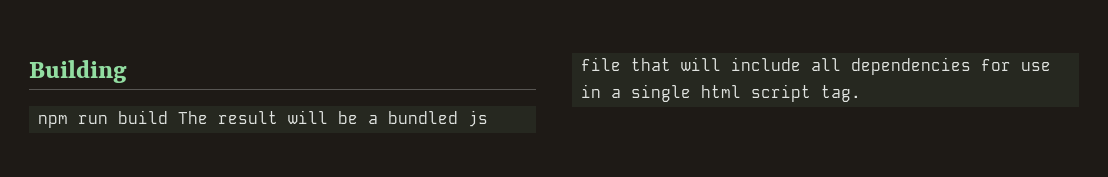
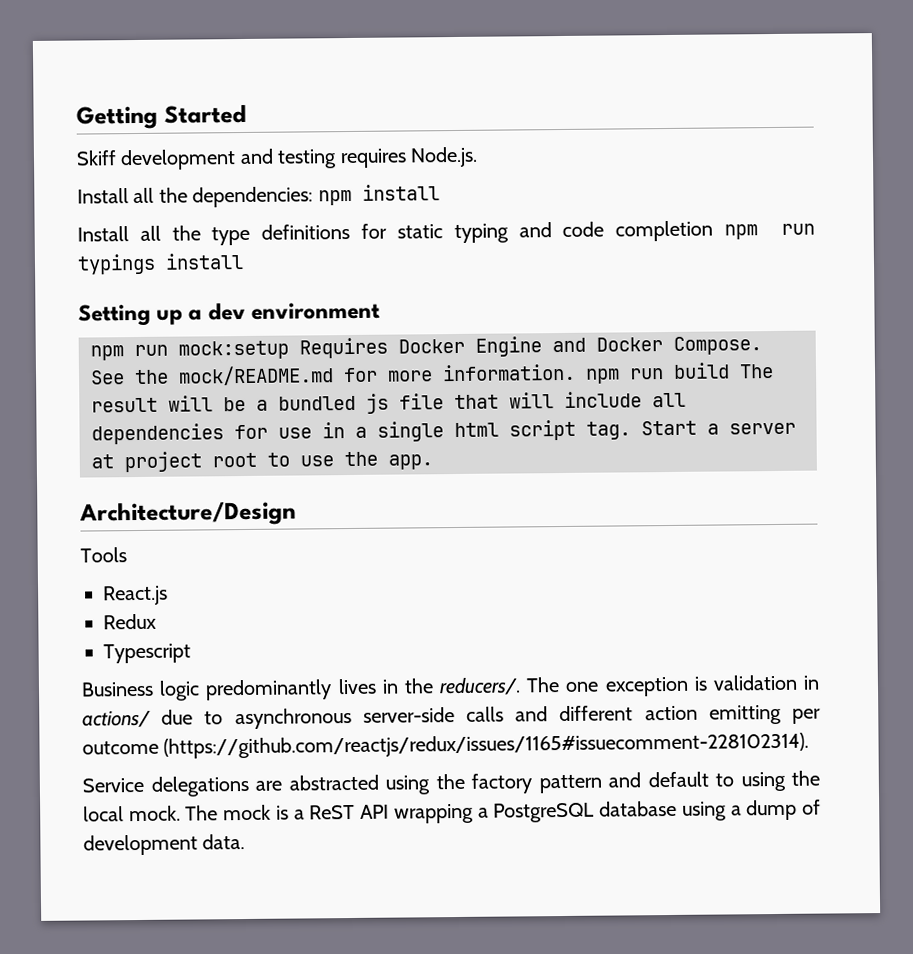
[29,60,127,83] Building // -> [76,104,247,130] [76,146,478,171] [77,184,440,208] [77,220,815,246] [77,253,244,275] [78,301,380,327] [90,336,762,361] [90,363,576,386] Getting Started // Skiff development and testing requires Node.js. // Install all the dependencies: npm install // Install all the type definitions for static typing and code completion npm run typings install // Setting up a dev environment // npm run mock:setup Requires Docker Engine and Docker Compose. See the mock/README.md for more information.
(862, 93) none -> [641,420,796,436] [91,451,433,473] [79,501,296,527] [80,547,127,563] [103,585,168,606] [103,613,157,630] [103,643,191,664] [81,674,820,701] [82,704,822,730] [82,732,810,759] [82,770,820,797] [83,799,822,824] [83,834,246,856] Start a server at project root to use the app. // Architecture/Design // Tools // React.js // Redux // Typescript // Business logic predominantly lives in the reducers/. The one exception is validation in actions/ due to asynchronous server-side calls and different action emitting per outcome (https://github.com/reactjs/redux/issues/1165#issuecomment-228102314). // Service delegations are abstracted using the factory pattern and default to using the local mock. The mock is a ReST API wrapping a PostgreSQL database using a dump of development data.

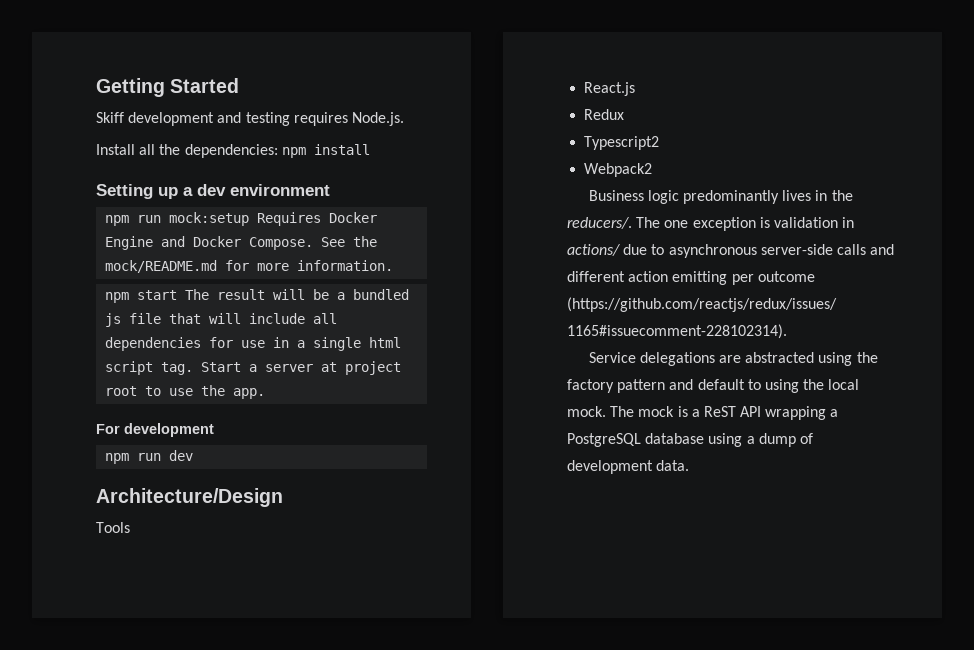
[77,220,815,246] [77,253,244,275] // Install all the type definitions for static typing and code completion npm run typings install -> (370, 149) none
[585,362,730,384] npm run build -> [105,290,178,303] // npm start
(433, 462) none -> [96,423,214,437] [105,450,194,464] // For development // npm run dev
[103,643,191,664] Typescript -> [584,136,660,150] [584,163,653,177] Typescript2 // Webpack2

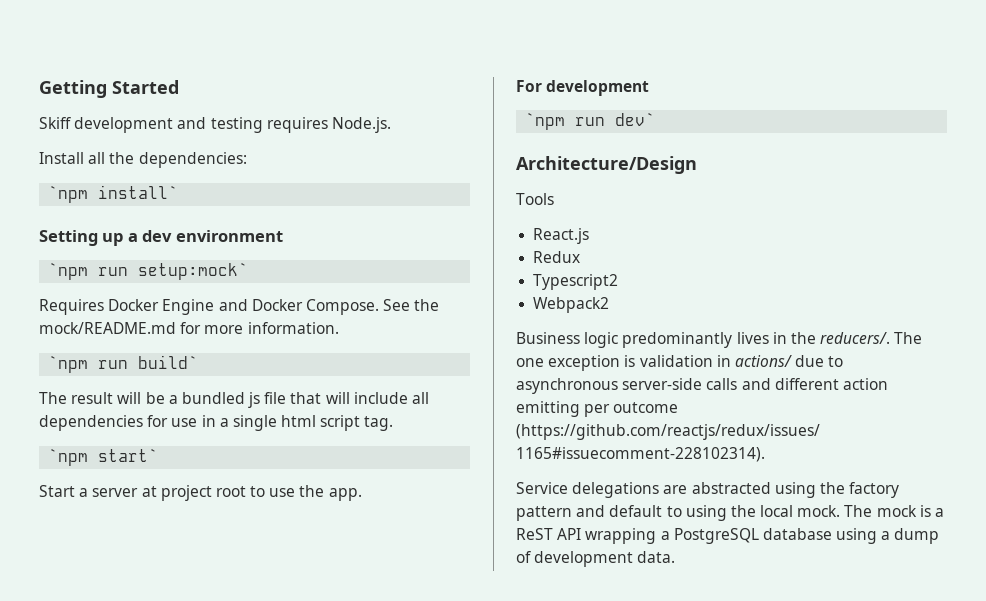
[281,144,370,158] npm install -> [48,185,179,203] // `npm install`
[105,212,250,226] npm run mock:setup -> [48,263,249,280] `npm run setup:mock` //
[105,290,178,303] npm start -> [48,355,199,373] `npm run build` //
(194, 368) none -> [48,449,159,466] // `npm start` //
[105,450,194,464] npm run dev -> [525,113,656,130] `npm run dev`

